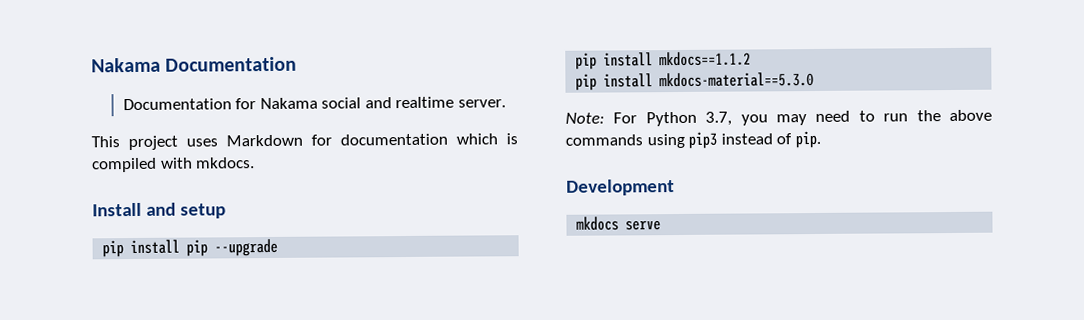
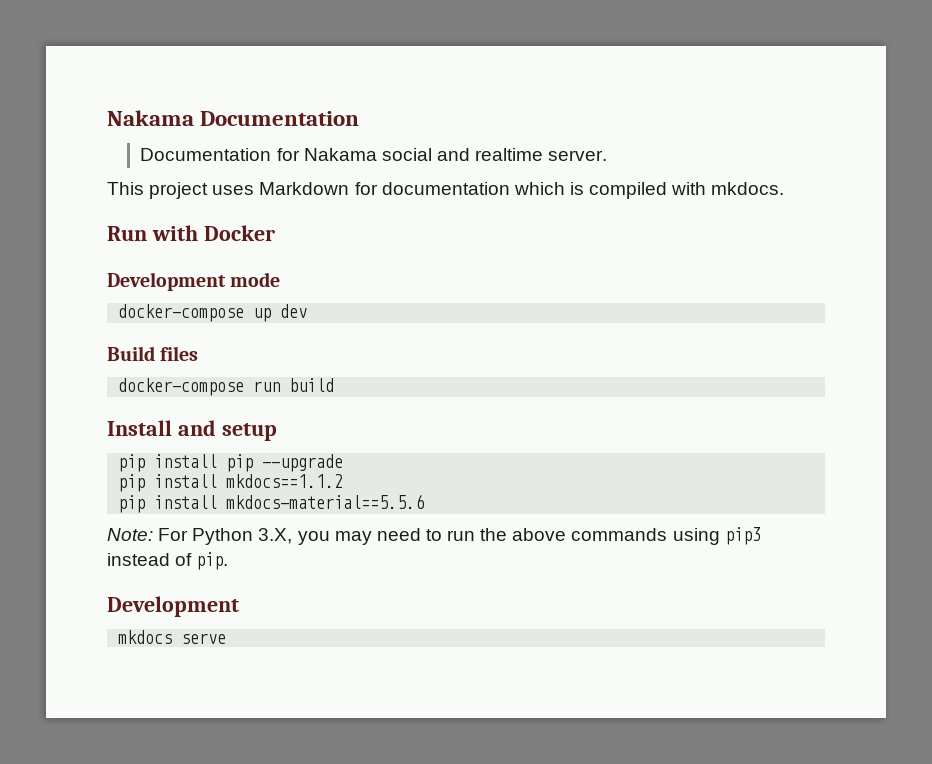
(256, 163) none -> [107,225,275,241] [107,272,281,291] [118,304,308,322] [107,346,199,361] [118,378,335,396] // Run with Docker // Development mode // docker-compose up dev // Build files // docker-compose run build
[659,72,815,88] mkdocs-material==5.3.0 -> [226,494,425,509] mkdocs-material==5.5.6
[705,111,733,126] 3.7, -> [258,528,293,544] 3.X,

